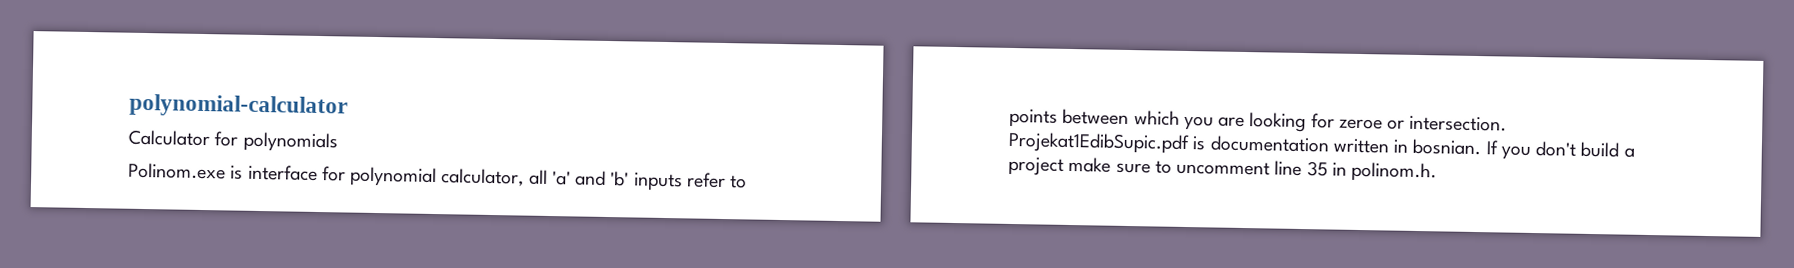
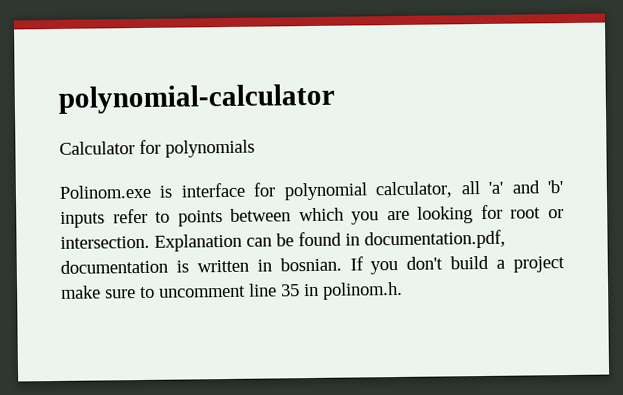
[1338,118,1383,130] zeroe -> [510,207,542,219] root
[1008,131,1330,155] Projekat1EdibSupic.pdf is documentation -> [154,229,506,252] [60,259,189,274] Explanation can be found in documentation.pdf, documentation is

